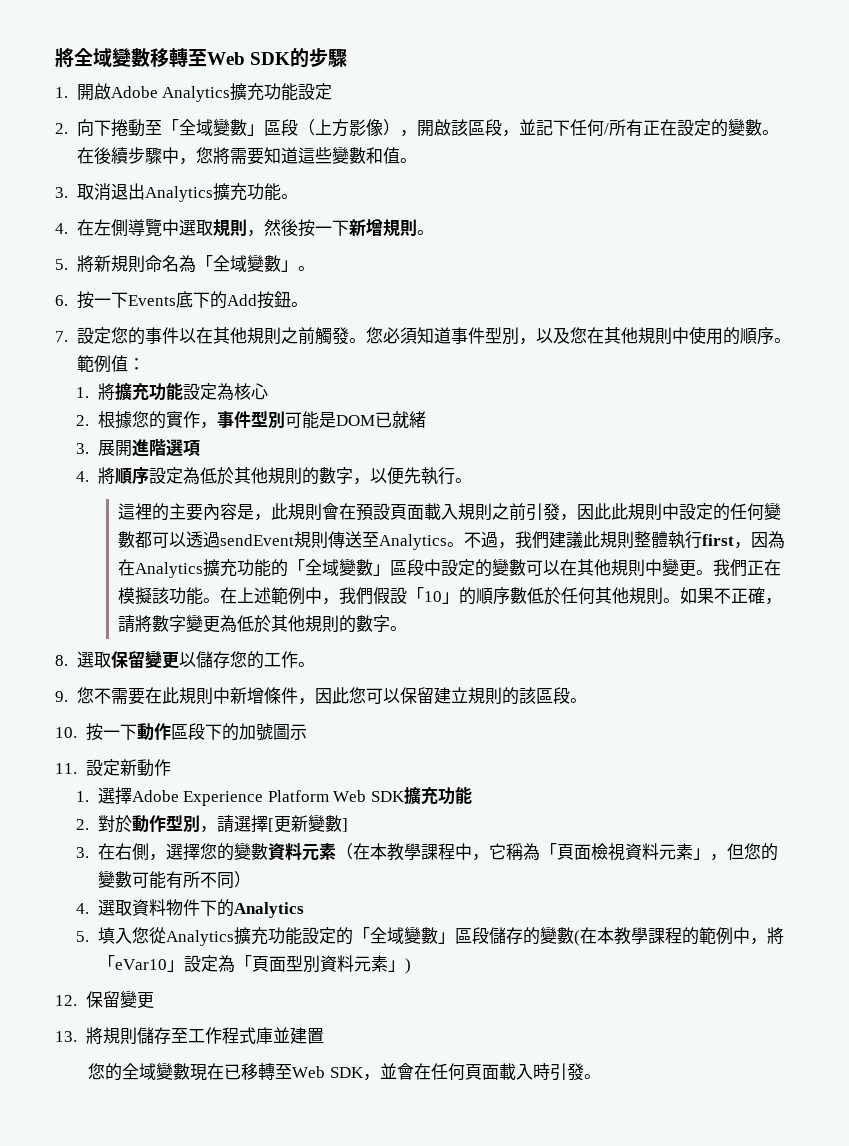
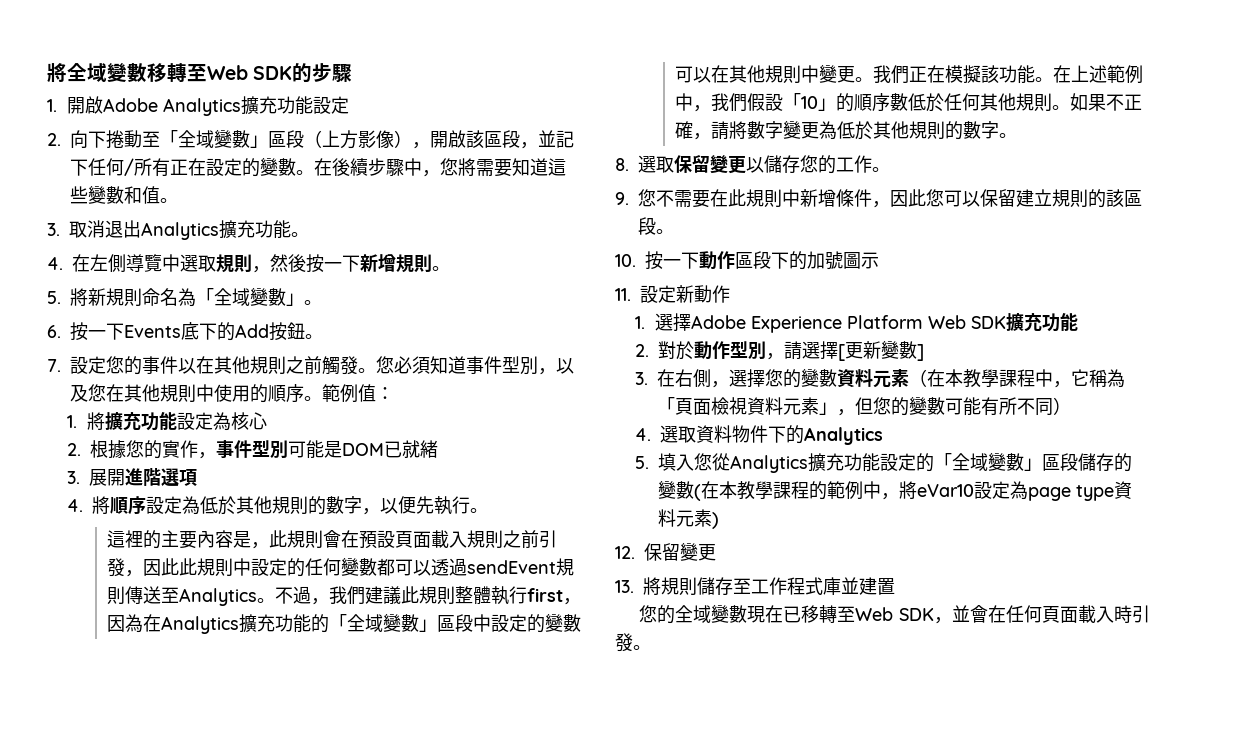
[97,955,405,973] 「eVar10」設定為「頁面型別資料元素」 -> [917,481,1133,501] [658,509,713,527] eVar10設定為page type資料元素

